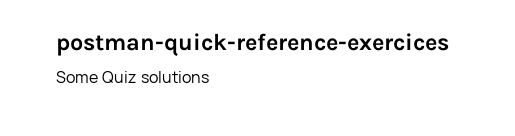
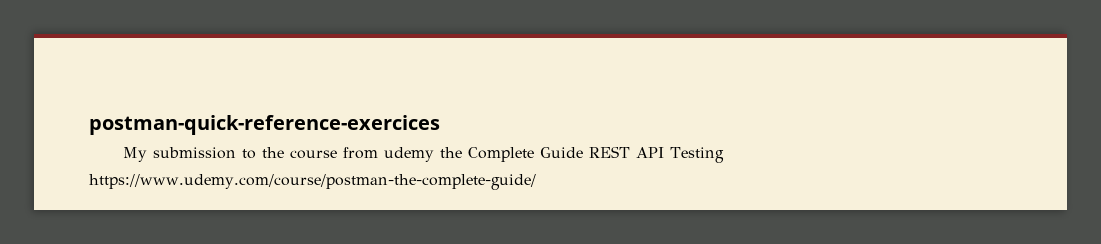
[56,71,209,84] Some Quiz solutions -> [123,146,725,163] [89,174,536,190] My submission to the course from udemy the Complete Guide REST API Testing // https://www.udemy.com/course/postman-the-complete-guide/

